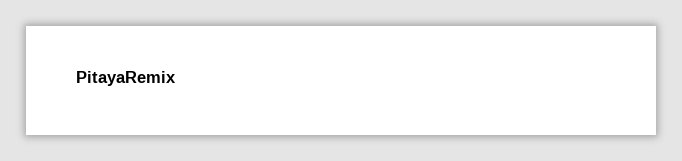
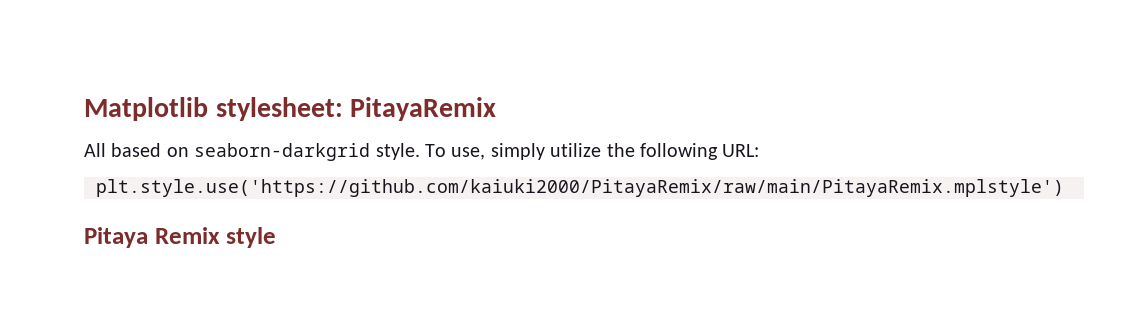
(76, 78) none -> [84,97,343,121] Matplotlib stylesheet:
(176, 78) none -> [84,143,760,161] [96,179,1064,197] [84,227,276,248] // All based on seaborn-darkgrid style. To use, simply utilize the following URL: // plt.style.use('https://github.com/kaiuki2000/PitayaRemix/raw/main/PitayaRemix.mplstyle') // Pitaya Remix style

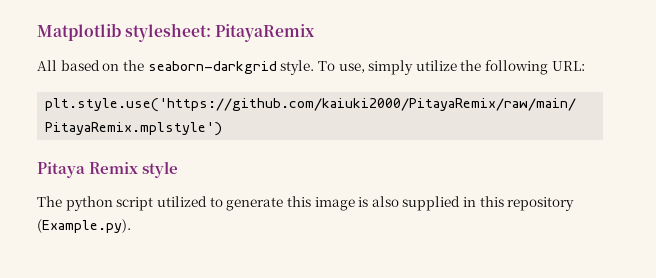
(189, 152) none -> [122,60,144,71] the
(276, 237) none -> [37,196,575,211] [37,219,131,233] // The python script utilized to generate this image is also supplied in this repository (Example.py).

